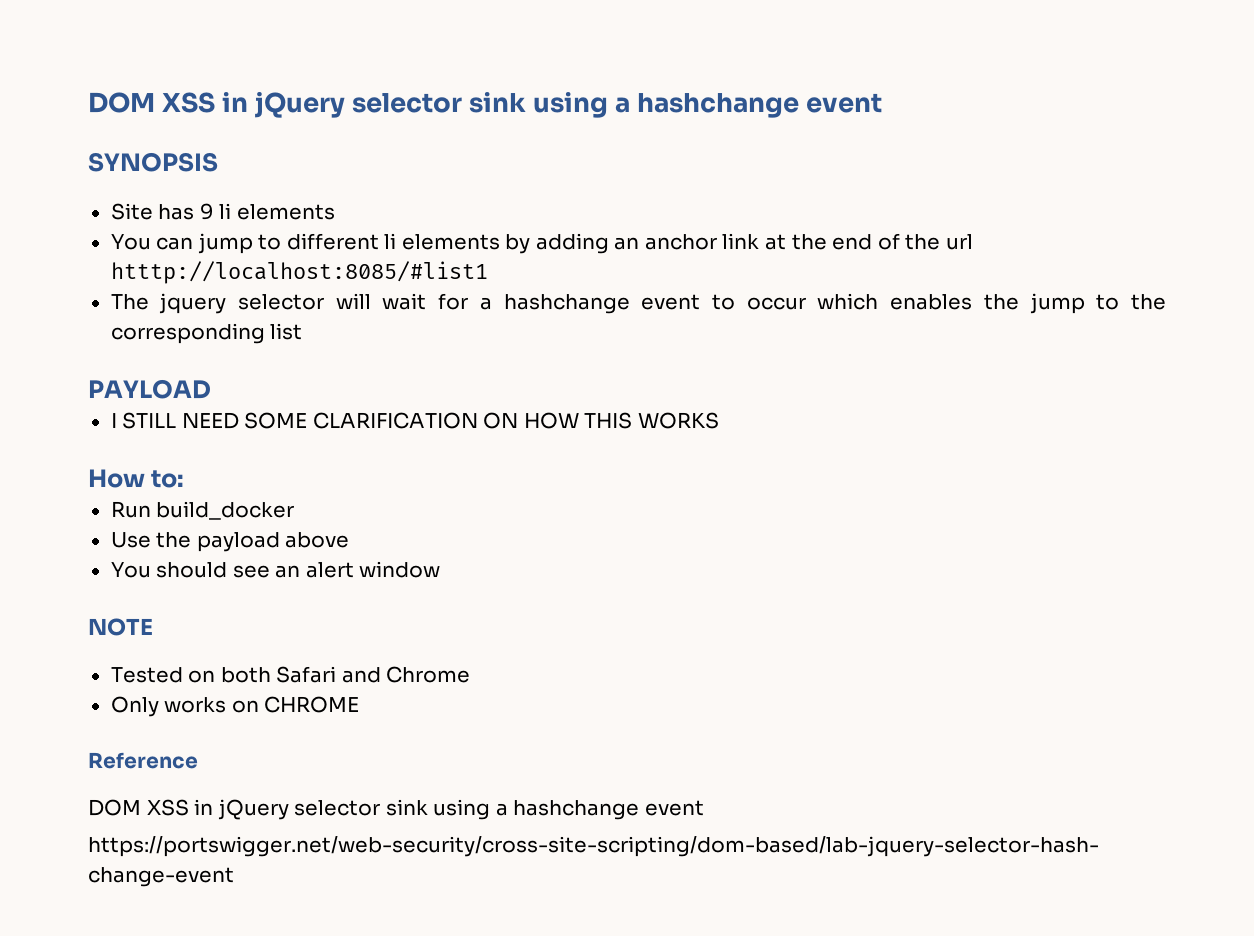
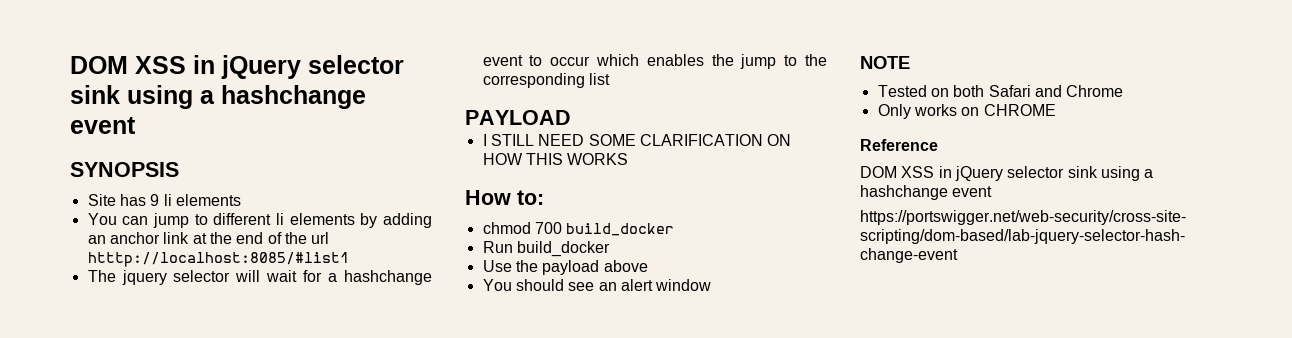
(185, 479) none -> [482,222,675,236] // chmod 700 build_docker

